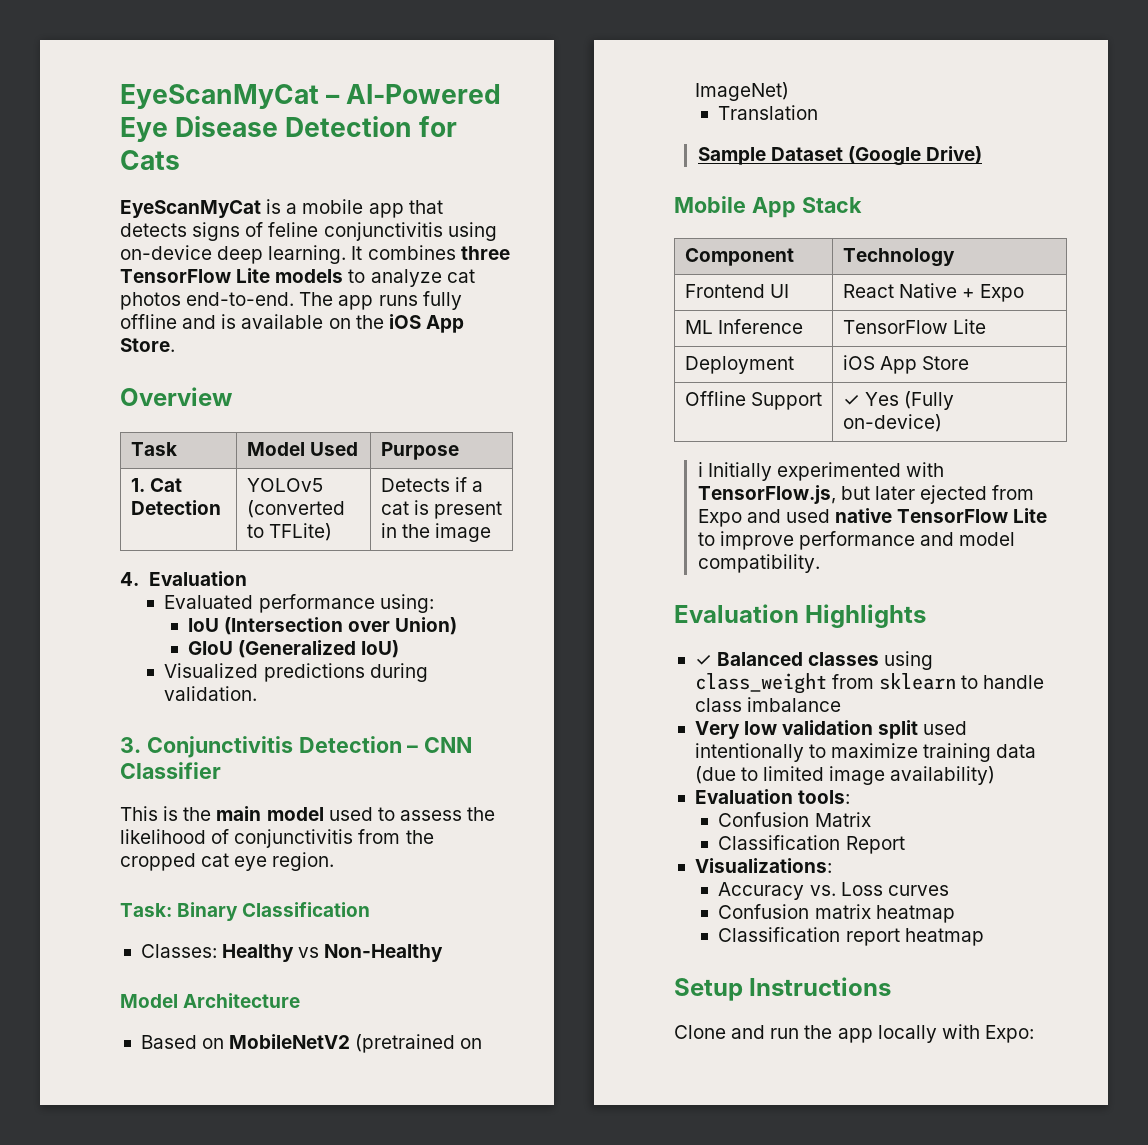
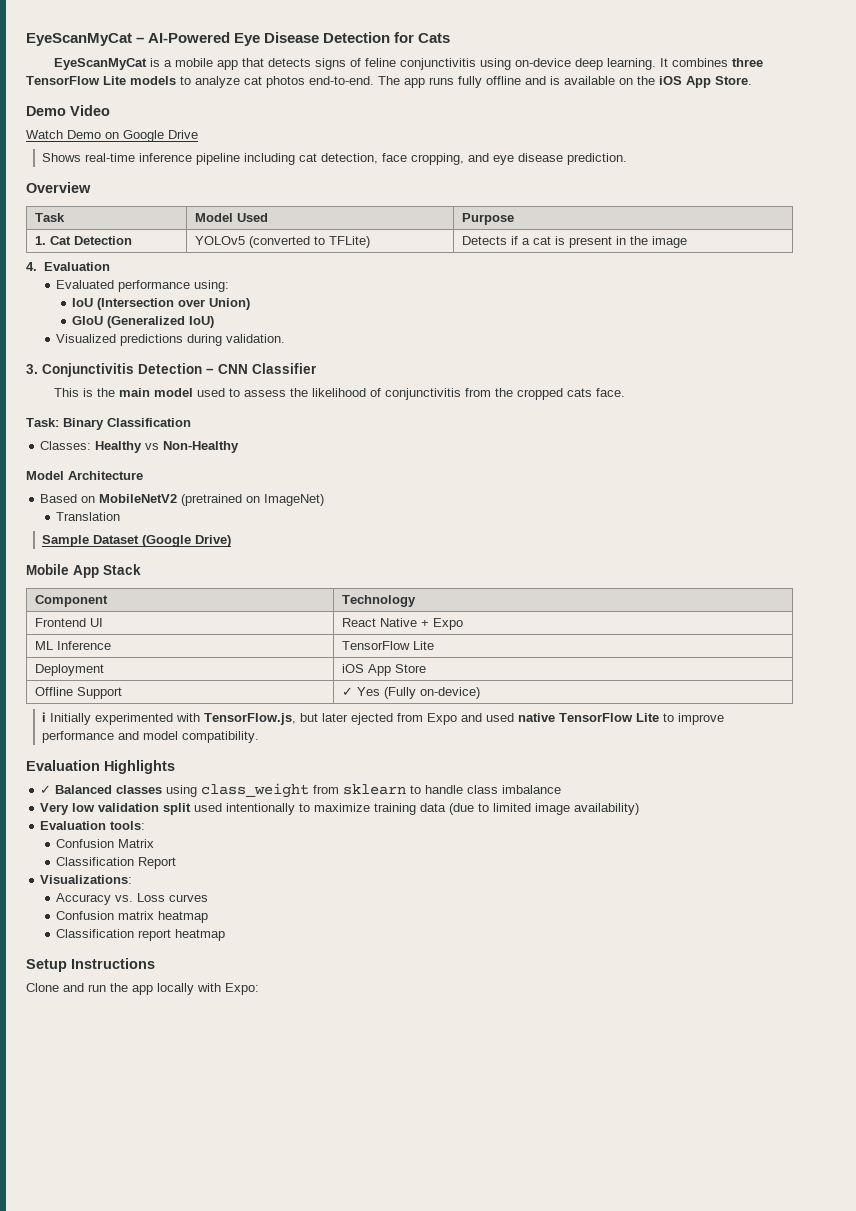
(175, 345) none -> [26,105,110,116] [26,130,198,142] [42,153,628,165] // Demo Video // Watch Demo on Google Drive // Shows real-time inference pipeline including cat detection, face cropping, and eye disease prediction.
[201,852,335,871] cat eye region. -> [566,388,625,397] cats face.

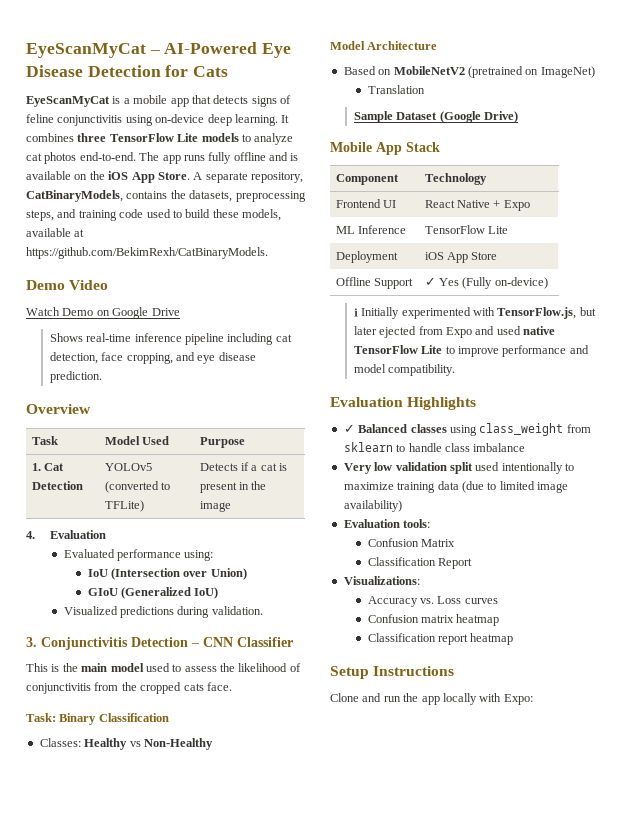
(752, 80) none -> [193,172,303,183] [26,190,306,202] [26,209,281,221] [26,228,85,237] [26,247,268,259] A separate repository, CatBinaryModels, contains the datasets, preprocessing steps, and training code used to build these models, available at https://github.com/BekimRexh/CatBinaryModels.

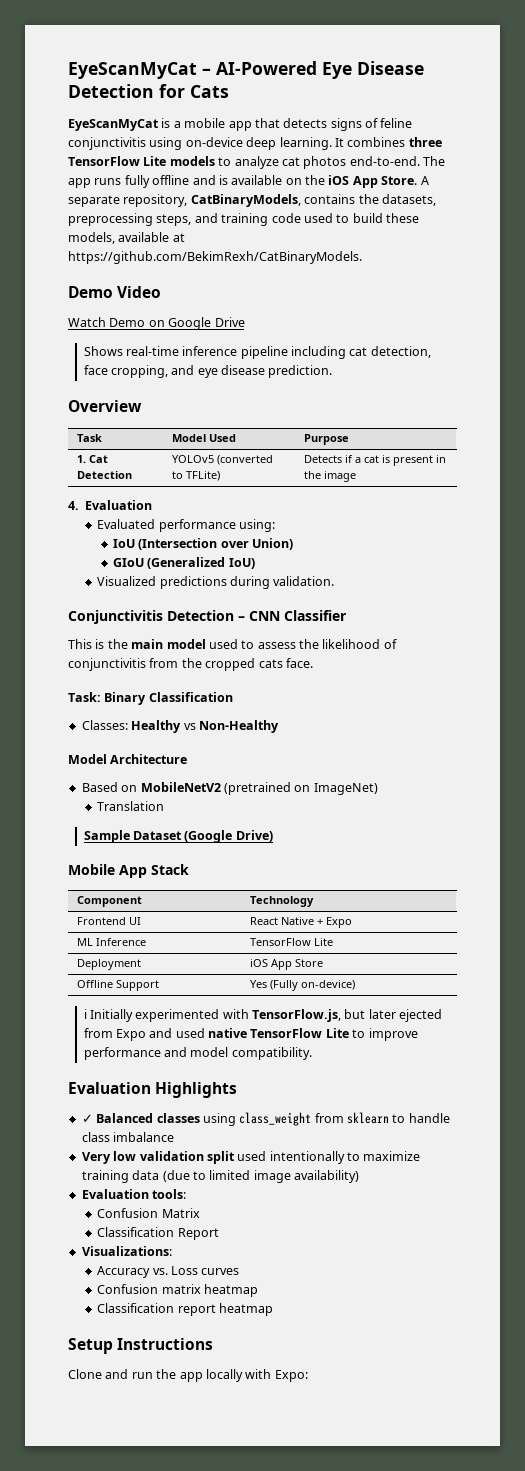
[26,637,37,647] 3. -> (335, 581) none
[424,277,436,286] ✓ -> (160, 985) none

